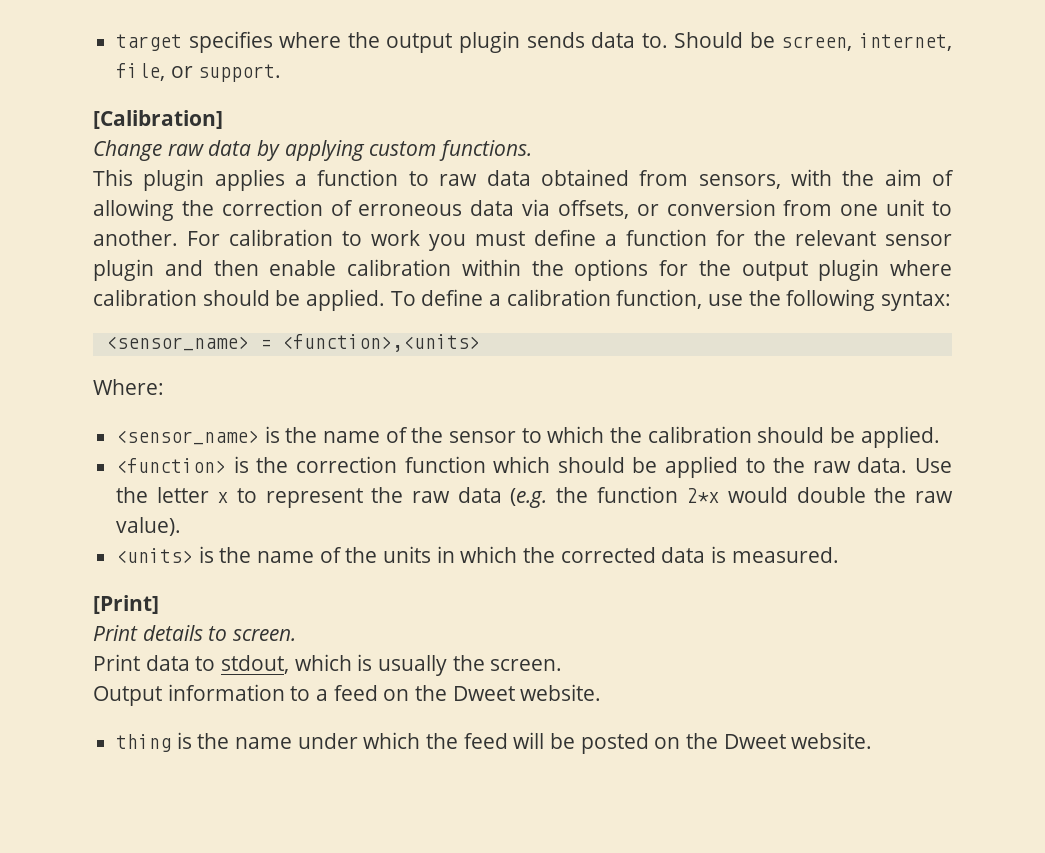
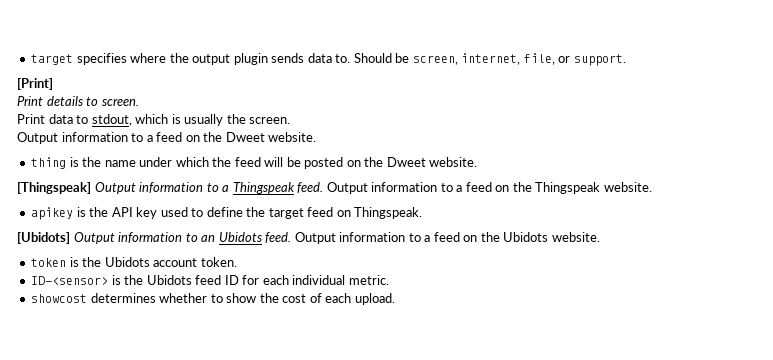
[93,110,223,129] [93,140,533,161] [93,169,955,191] [93,199,952,221] [93,229,952,251] [93,259,952,281] [93,289,952,311] [105,334,480,352] [93,379,164,395] [116,426,940,448] [116,456,952,478] [116,486,953,508] [116,517,182,536] [116,546,839,563] // [Calibration] // Change raw data by applying custom functions. // This plugin applies a function to raw data obtained from sensors, with the aim of allowing the correction of erroneous data via offsets, or conversion from one unit to another. For calibration to work you must define a function for the relevant sensor plugin and then enable calibration within the options for the output plugin where calibration should be applied. To define a calibration function, use the following syntax: // <sensor_name> = <function>,<units> // Where: // <sensor_name> is the name of the sensor to which the calibration should be applied. // <function> is the correction function which should be applied to the raw data. Use the letter x to represent the raw data (e.g. the function 2*x would double the raw value). // <units> is the name of the units in which the corrected data is measured. -> (626, 60) none
(873, 740) none -> [17,182,652,194] [31,207,423,220] [17,232,600,244] [31,257,237,267] [31,275,389,285] [31,293,395,305] // [Thingspeak] Output information to a Thingspeak feed. Output information to a feed on the Thingspeak website. // apikey is the API key used to define the target feed on Thingspeak. // [Ubidots] Output information to an Ubidots feed. Output information to a feed on the Ubidots website. // token is the Ubidots account token. // ID-<sensor> is the Ubidots feed ID for each individual metric. // showcost determines whether to show the cost of each upload.

